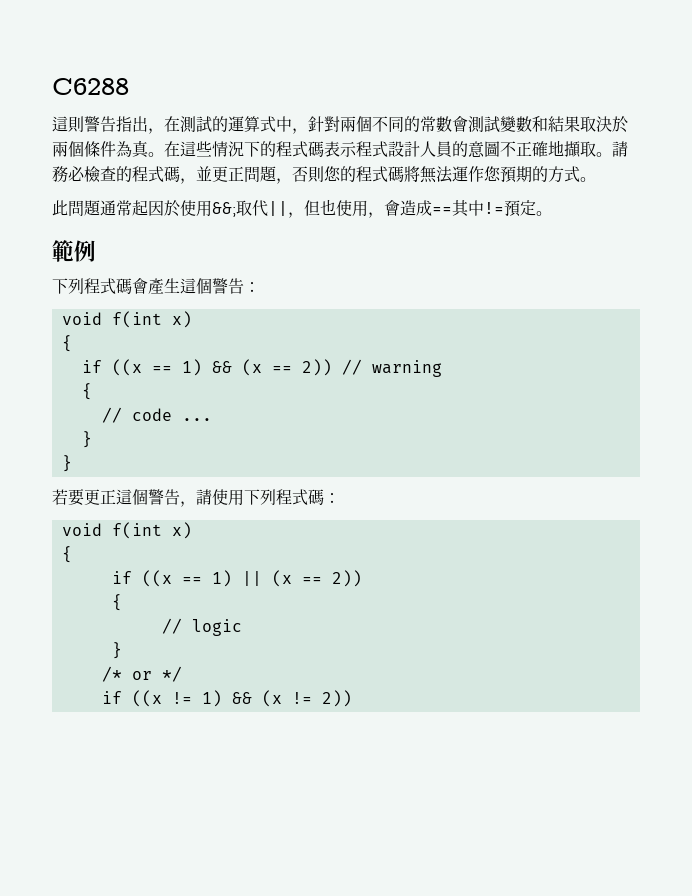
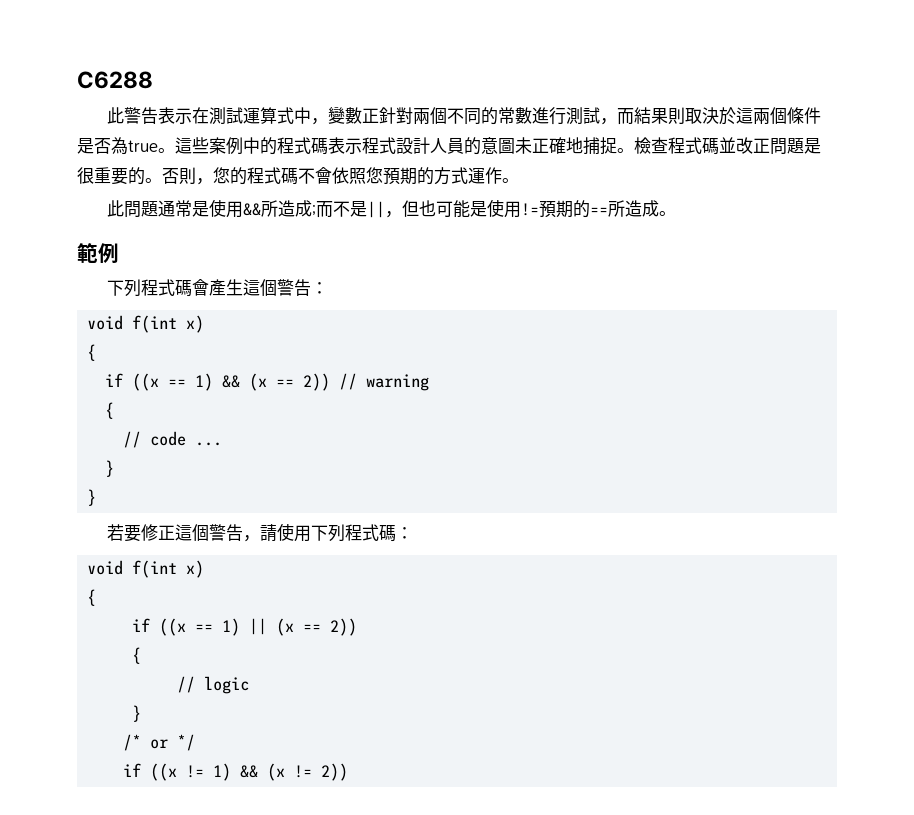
[52,116,228,134] 這則警告指出，在測試的 -> [106,107,243,125] 此警告表示在測試
(308, 131) none -> [327,106,379,124] 變數正
[452,116,628,133] [52,140,260,158] 會測試變數和結果取決於兩個條件為真。在這些情況下 -> [531,107,821,125] [77,137,260,155] 進行測試，而結果則取決於這兩個條件是否為true。這些案例中
[500,140,628,158] [52,166,484,184] 不正確地擷取。請務必檢查的程式碼，並更正問題，否則您的程式碼將無法運作 -> [515,137,821,155] [77,167,366,185] 未正確地捕捉。檢查程式碼並改正問題是很重要的。否則，您的程式碼不會依照
(580, 174) none -> [468,167,502,184] 運作
[132,199,536,218] 起因於使用&&;取代||，但也使用，會造成==其中!=預定 -> [191,199,659,218] 是使用&&所造成;而不是||，但也可能是使用!=預期的==所造成
[84,489,100,505] 更 -> [140,524,158,541] 修

